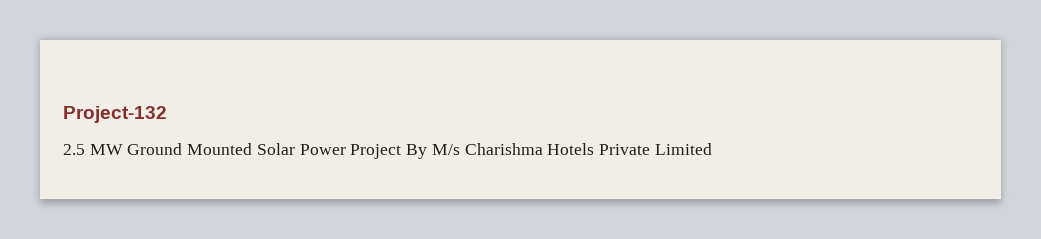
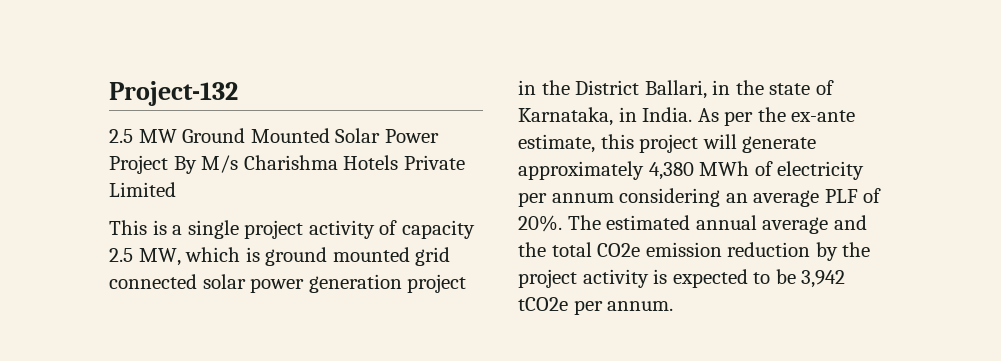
(712, 149) none -> [109,220,475,239] [109,247,451,266] [109,274,467,293] [518,80,834,99] [518,107,856,126] [518,134,817,153] [518,161,865,180] [518,188,882,207] [518,215,867,234] [518,242,871,261] [518,269,846,288] [518,297,674,315] // This is a single project activity of capacity 2.5 MW, which is ground mounted grid connected solar power generation project in the District Ballari, in the state of Karnataka, in India. As per the ex-ante estimate, this project will generate approximately 4,380 MWh of electricity per annum considering an average PLF of 20%. The estimated annual average and the total CO2e emission reduction by the project activity is expected to be 3,942 tCO2e per annum.

